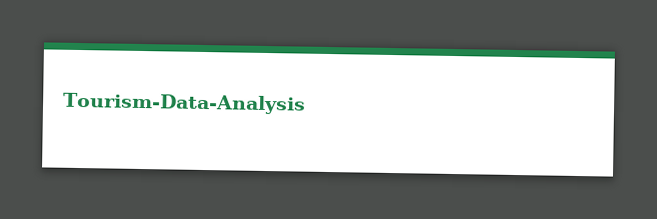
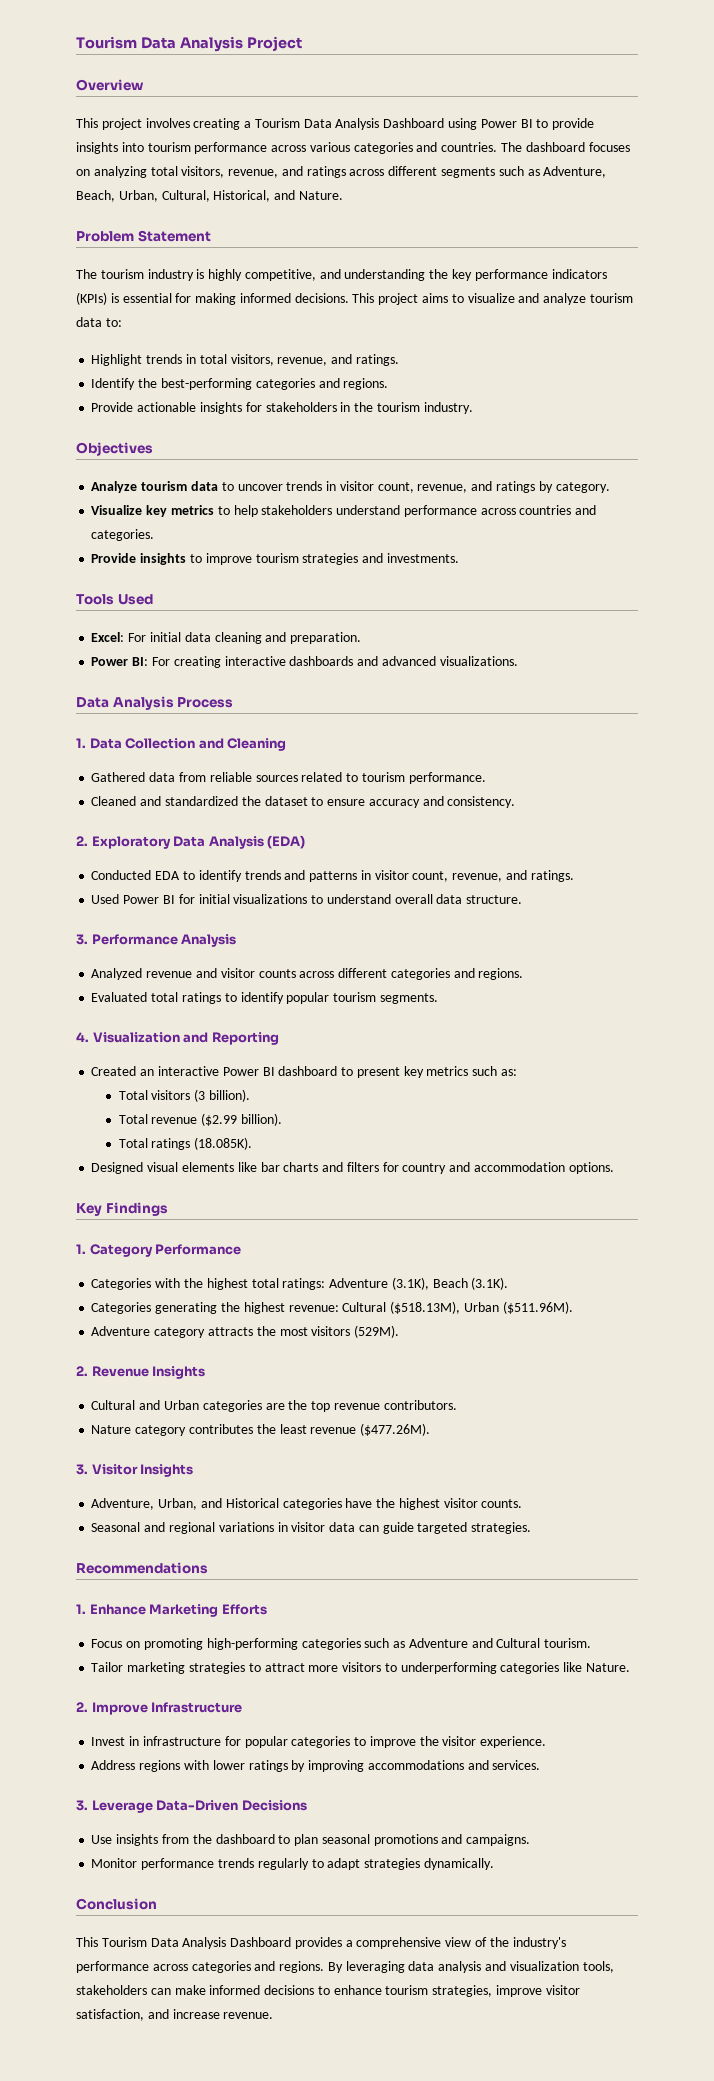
[62,92,306,115] Tourism-Data-Analysis -> [76,36,302,52] [76,79,144,91] [76,118,595,130] [76,142,630,154] [76,166,607,178] [76,190,343,202] [76,230,211,242] [76,269,607,281] [76,292,633,305] [76,317,122,327] [91,354,399,366] [91,378,389,390] [91,402,473,414] [76,442,153,456] [91,481,610,493] [91,505,597,517] [91,529,155,541] [91,553,459,565] [76,594,153,605] [91,632,362,644] [91,656,518,668] [76,696,234,710] [76,738,287,751] [91,772,486,784] [91,796,516,808] [76,835,306,849] [91,870,574,882] [91,894,523,904] [76,934,237,947] [91,968,524,980] [91,992,438,1004] [76,1032,279,1045] [91,1066,517,1078] [118,1089,250,1102] [118,1113,282,1126] [118,1137,253,1150] [91,1162,614,1174] [76,1202,168,1216] [76,1244,242,1257] [91,1277,509,1290] [91,1301,573,1314] [91,1325,400,1338] [76,1366,206,1379] [91,1400,457,1412] [91,1423,431,1436] [76,1464,194,1477] [91,1498,523,1510] [91,1522,532,1534] [76,1562,208,1574] [76,1604,267,1617] [91,1638,592,1650] [91,1662,630,1674] [76,1702,243,1715] [91,1736,547,1748] [91,1760,541,1772] [76,1800,307,1813] [91,1834,531,1846] [91,1858,494,1870] [76,1898,157,1910] [76,1937,566,1949] [76,1961,614,1973] [76,1985,580,1997] [76,2009,274,2021] Tourism Data Analysis Project // Overview // This project involves creating a Tourism Data Analysis Dashboard using Power BI to provide insights into tourism performance across various categories and countries. The dashboard focuses on analyzing total visitors, revenue, and ratings across different segments such as Adventure, Beach, Urban, Cultural, Historical, and Nature. // Problem Statement // The tourism industry is highly competitive, and understanding the key performance indicators (KPIs) is essential for making informed decisions. This project aims to visualize and analyze tourism data to: // Highlight trends in total visitors, revenue, and ratings. // Identify the best-performing categories and regions. // Provide actionable insights for stakeholders in the tourism industry. // Objectives // Analyze tourism data to uncover trends in visitor count, revenue, and ratings by category. // Visualize key metrics to help stakeholders understand performance across countries and categories. // Provide insights to improve tourism strategies and investments. // Tools Used // Excel: For initial data cleaning and preparation. // Power BI: For creating interactive dashboards and advanced visualizations. // Data Analysis Process // 1. Data Collection and Cleaning // Gathered data from reliable sources related to tourism performance. // Cleaned and standardized the dataset to ensure accuracy and consistency. // 2. Exploratory Data Analysis (EDA) // Conducted EDA to identify trends and patterns in visitor count, revenue, and ratings. // Used Power BI for initial visualizations to understand overall data structure. // 3. Performance Analysis // Analyzed revenue and visitor counts across different categories and regions. // Evaluated total ratings to identify popular tourism segments. // 4. Visualization and Reporting // Created an interactive Power BI dashboard to present key metrics such as: // Total visitors (3 billion). // Total revenue ($2.99 billion). // Total ratings (18.085K). // Designed visual elements like bar charts and filters for country and accommodation options. // Key Findings // 1. Category Performance // Categories with the highest total ratings: Adventure (3.1K), Beach (3.1K). // Categories generating the highest revenue: Cultural ($518.13M), Urban ($511.96M). // Adventure category attracts the most visitors (529M). // 2. Revenue Insights // Cultural and Urban categories are the top revenue contributors. // Nature category contributes the least revenue ($477.26M). // 3. Visitor Insights // Adventure, Urban, and Historical categories have the highest visitor counts. // Seasonal and regional variations in visitor data can guide targeted strategies. // Recommendations // 1. Enhance Marketing Efforts // Focus on promoting high-performing categories such as Adventure and Cultural tourism. // Tailor marketing strategies to attract more visitors to underperforming categories like Nature. // 2. Improve Infrastructure // Invest in infrastructure for popular categories to improve the visitor experience. // Address regions with lower ratings by improving accommodations and services. // 3. Leverage Data-Driven Decisions // Use insights from the dashboard to plan seasonal promotions and campaigns. // Monitor performance trends regularly to adapt strategies dynamically. // Conclusion // This Tourism Data Analysis Dashboard provides a comprehensive view of the industry's performance across categories and regions. By leveraging data analysis and visualization tools, stakeholders can make informed decisions to enhance tourism strategies, improve visitor satisfaction, and increase revenue.

